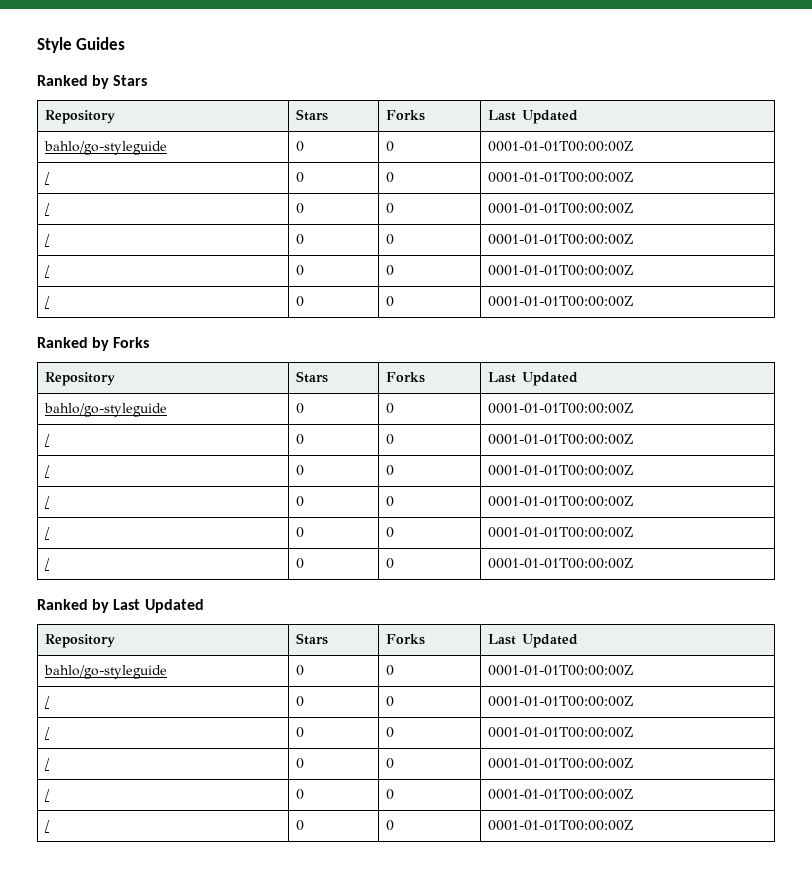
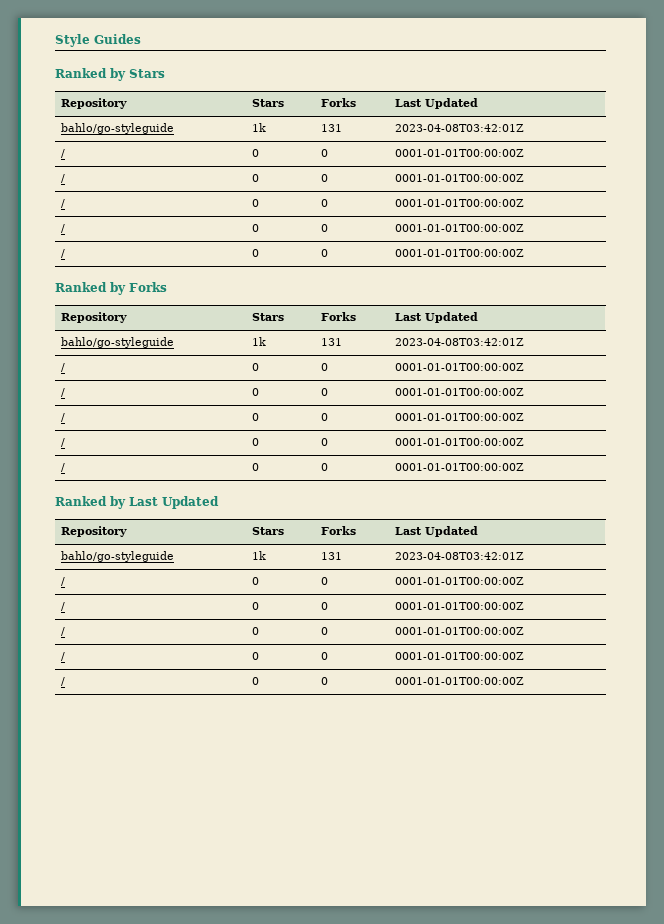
[296,141,305,152] [386,141,395,152] [488,141,634,152] 0 | 0 | 0001-01-01T00:00:00Z -> [252,123,267,132] [321,124,343,132] [395,124,525,132] 1k | 131 | 2023-04-08T03:42:01Z
[296,403,305,414] [386,403,395,414] [488,403,634,414] 0 | 0 | 0001-01-01T00:00:00Z -> [252,337,267,346] [321,338,343,346] [395,338,525,346] 1k | 131 | 2023-04-08T03:42:01Z
[296,665,305,676] [386,665,395,676] [488,665,634,676] 0 | 0 | 0001-01-01T00:00:00Z -> [252,551,267,560] [321,552,343,560] [395,552,525,560] 1k | 131 | 2023-04-08T03:42:01Z

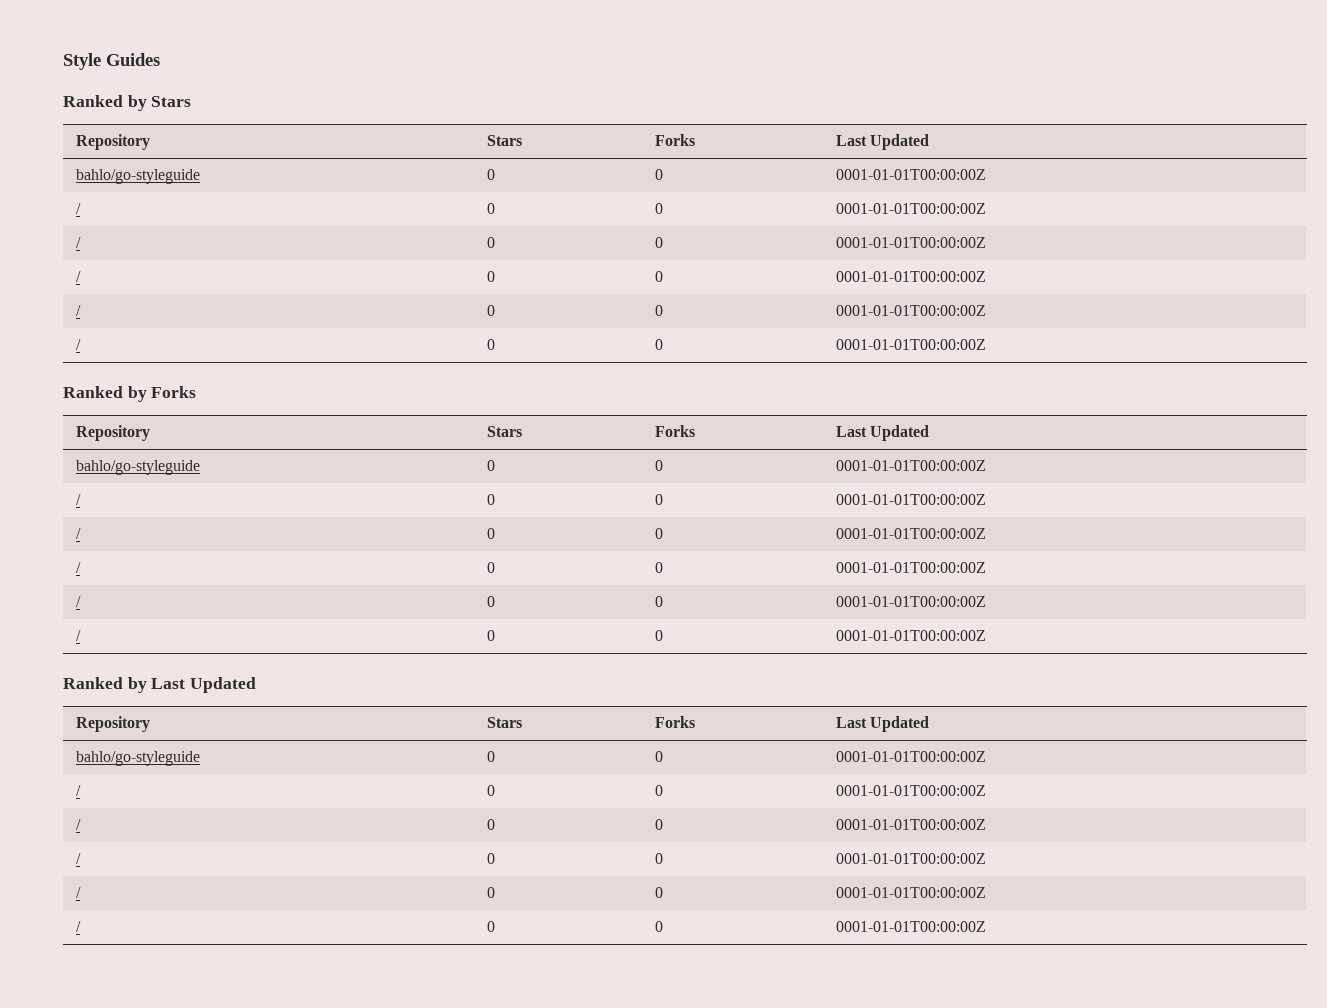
[252,123,267,132] [321,124,343,132] [395,124,525,132] 1k | 131 | 2023-04-08T03:42:01Z -> [486,169,495,180] [654,169,663,180] [835,169,986,180] 0 | 0 | 0001-01-01T00:00:00Z
[252,337,267,346] [321,338,343,346] [395,338,525,346] 1k | 131 | 2023-04-08T03:42:01Z -> [486,460,495,471] [654,460,663,471] [835,460,986,471] 0 | 0 | 0001-01-01T00:00:00Z
[252,551,267,560] [321,552,343,560] [395,552,525,560] 1k | 131 | 2023-04-08T03:42:01Z -> [486,751,495,762] [654,751,663,762] [835,751,986,762] 0 | 0 | 0001-01-01T00:00:00Z

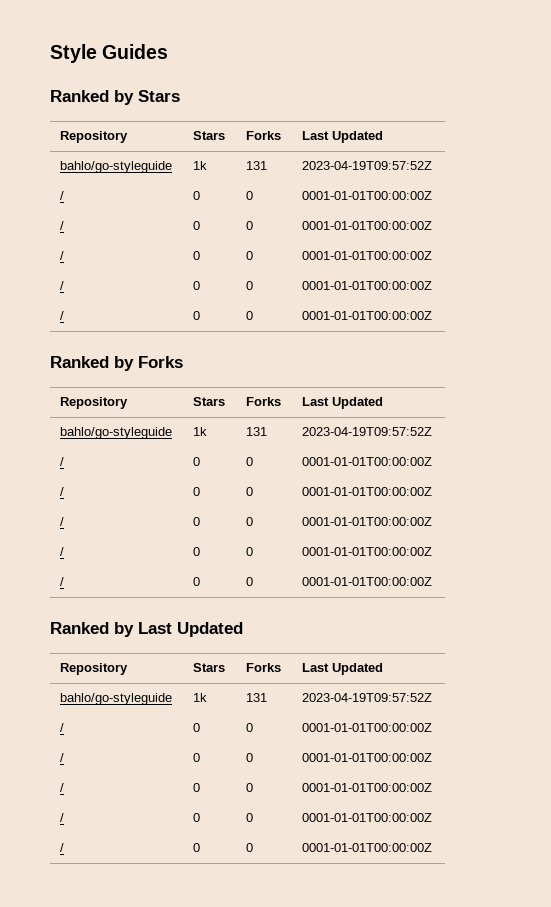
[486,169,495,180] [654,169,663,180] [835,169,986,180] 0 | 0 | 0001-01-01T00:00:00Z -> [193,161,208,170] [246,161,268,170] [302,161,433,170] 1k | 131 | 2023-04-19T09:57:52Z
[486,460,495,471] [654,460,663,471] [835,460,986,471] 0 | 0 | 0001-01-01T00:00:00Z -> [193,427,208,436] [246,427,268,436] [302,427,433,436] 1k | 131 | 2023-04-19T09:57:52Z
[486,751,495,762] [654,751,663,762] [835,751,986,762] 0 | 0 | 0001-01-01T00:00:00Z -> [193,693,208,702] [246,693,268,702] [302,693,433,702] 1k | 131 | 2023-04-19T09:57:52Z

